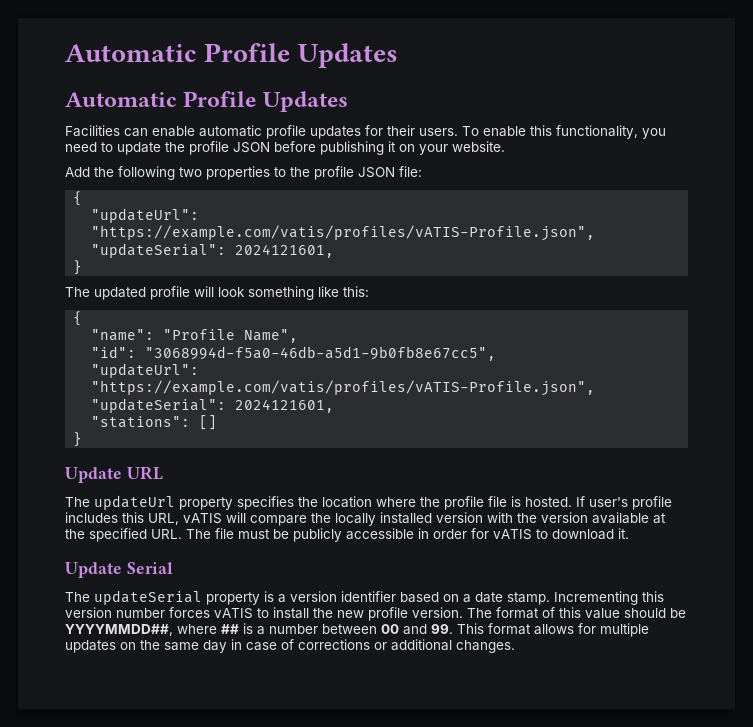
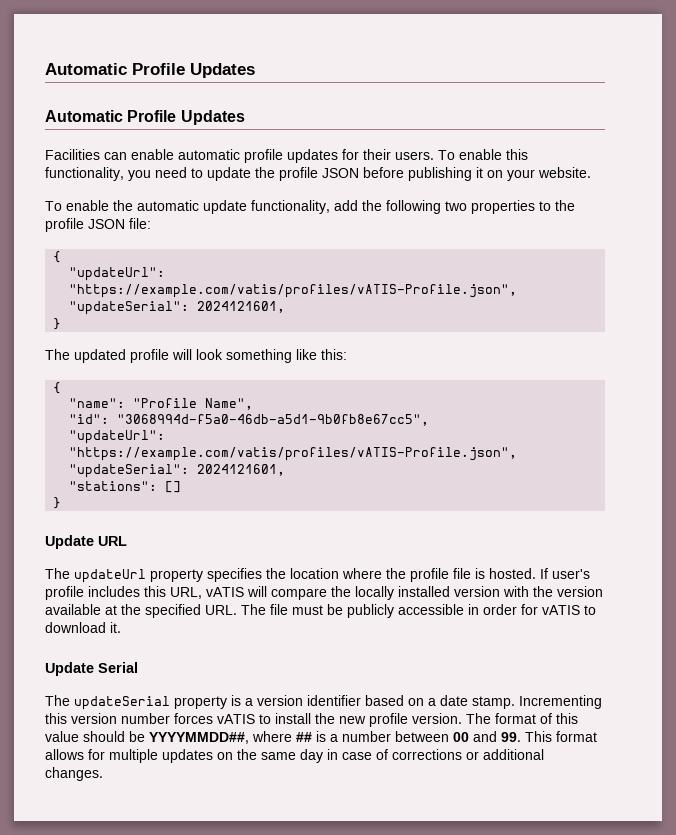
[65,167,90,177] Add -> [45,200,358,214] To enable the automatic update functionality, add

